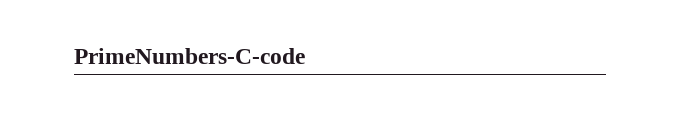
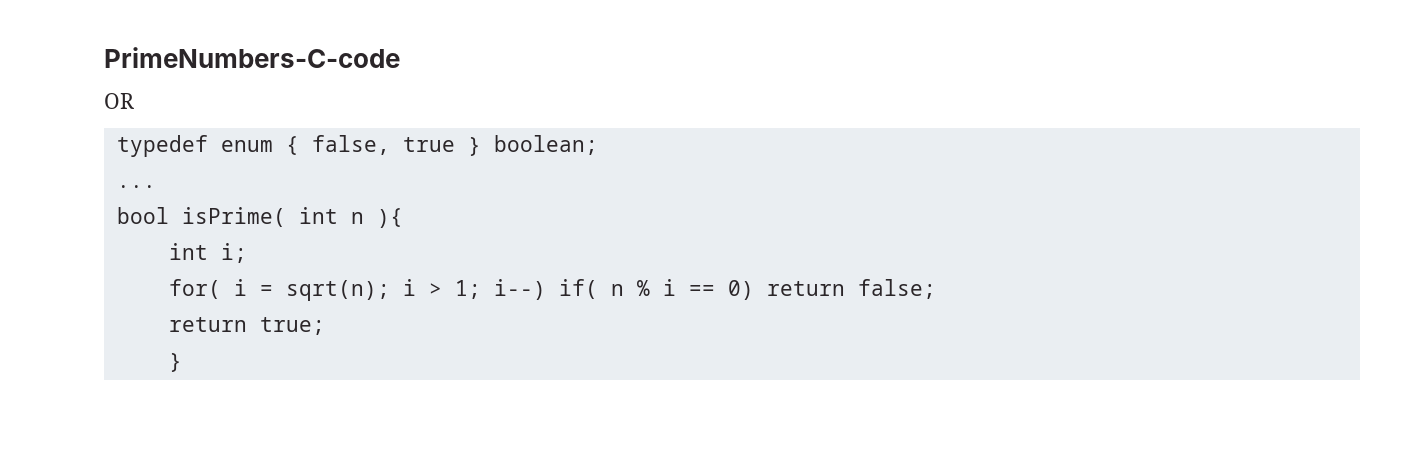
(305, 56) none -> [104,93,134,109] [116,135,598,157] [116,185,156,188] [116,207,403,228] [168,243,247,263] [168,279,936,301] [168,317,325,335] [168,353,182,372] // OR // typedef enum { false, true } boolean; // ... // bool isPrime( int n ){ // int i; // for( i = sqrt(n); i > 1; i--) if( n % i == 0) return false; // return true; // }

